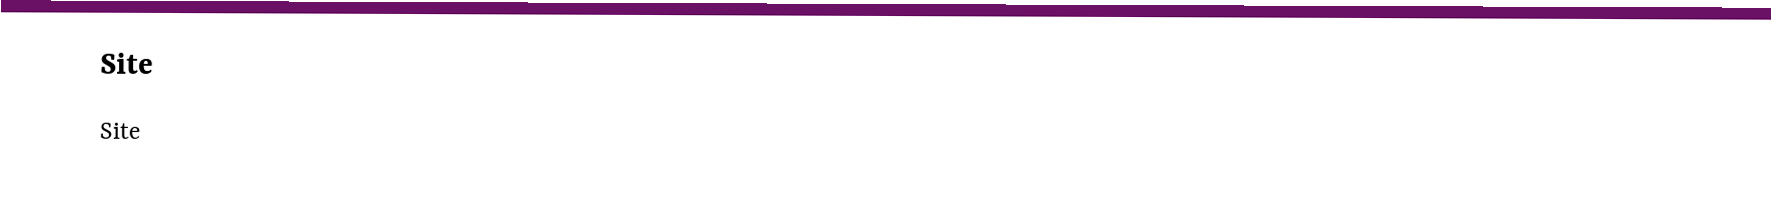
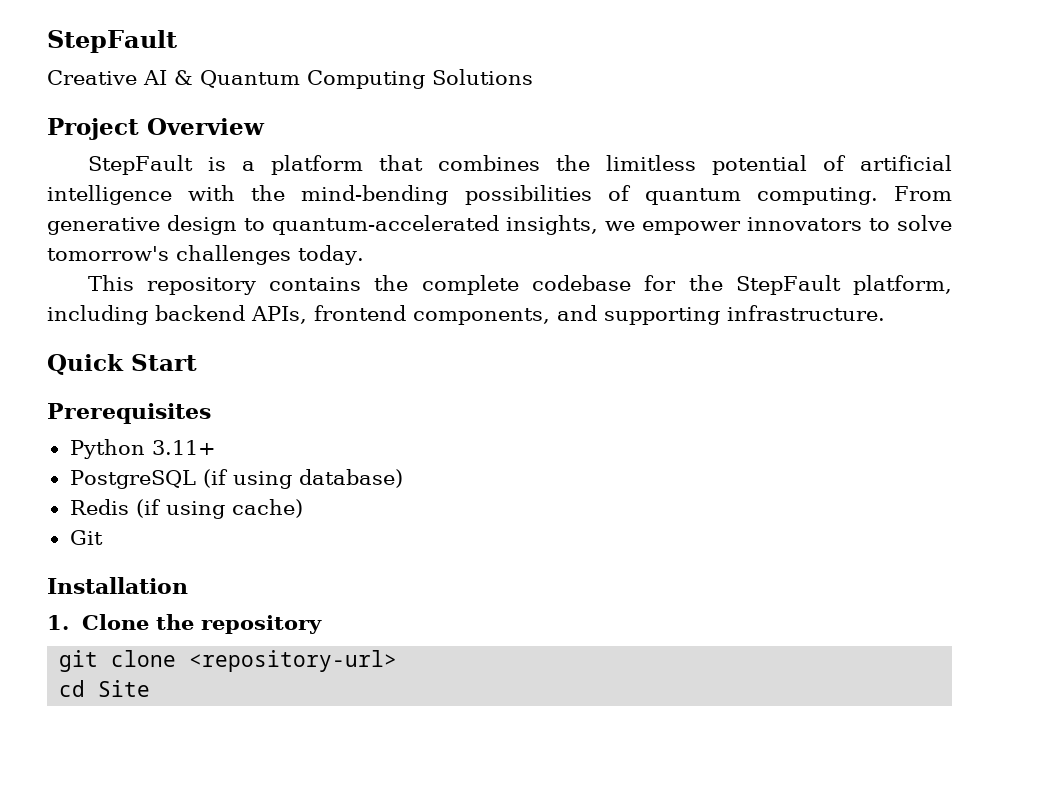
[100,52,154,74] [99,122,141,139] Site // Site -> [47,30,177,53] [47,69,533,89] [47,118,265,140] [87,155,952,175] [47,185,952,205] [47,215,952,235] [47,245,364,265] [87,275,953,295] [47,305,885,325] [47,354,197,375] [47,403,211,424] [69,439,216,459] [69,469,403,489] [69,499,303,519] [69,530,103,545] [47,577,188,594] [47,614,322,634] [59,650,398,672] [59,680,151,697] StepFault // Creative AI & Quantum Computing Solutions // Project Overview // StepFault is a platform that combines the limitless potential of artificial intelligence with the mind-bending possibilities of quantum computing. From generative design to quantum-accelerated insights, we empower innovators to solve tomorrow's challenges today. // This repository contains the complete codebase for the StepFault platform, including backend APIs, frontend components, and supporting infrastructure. // Quick Start // Prerequisites // Python 3.11+ // PostgreSQL (if using database) // Redis (if using cache) // Git // Installation // 1. Clone the repository // git clone <repository-url> // cd Site

